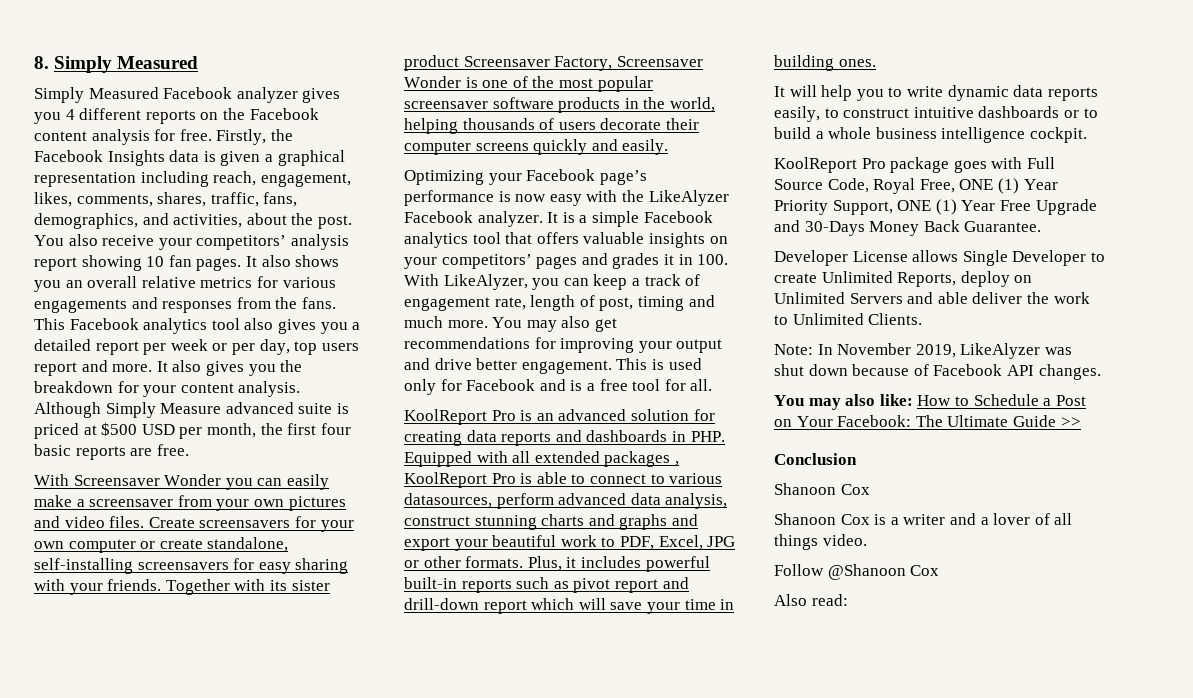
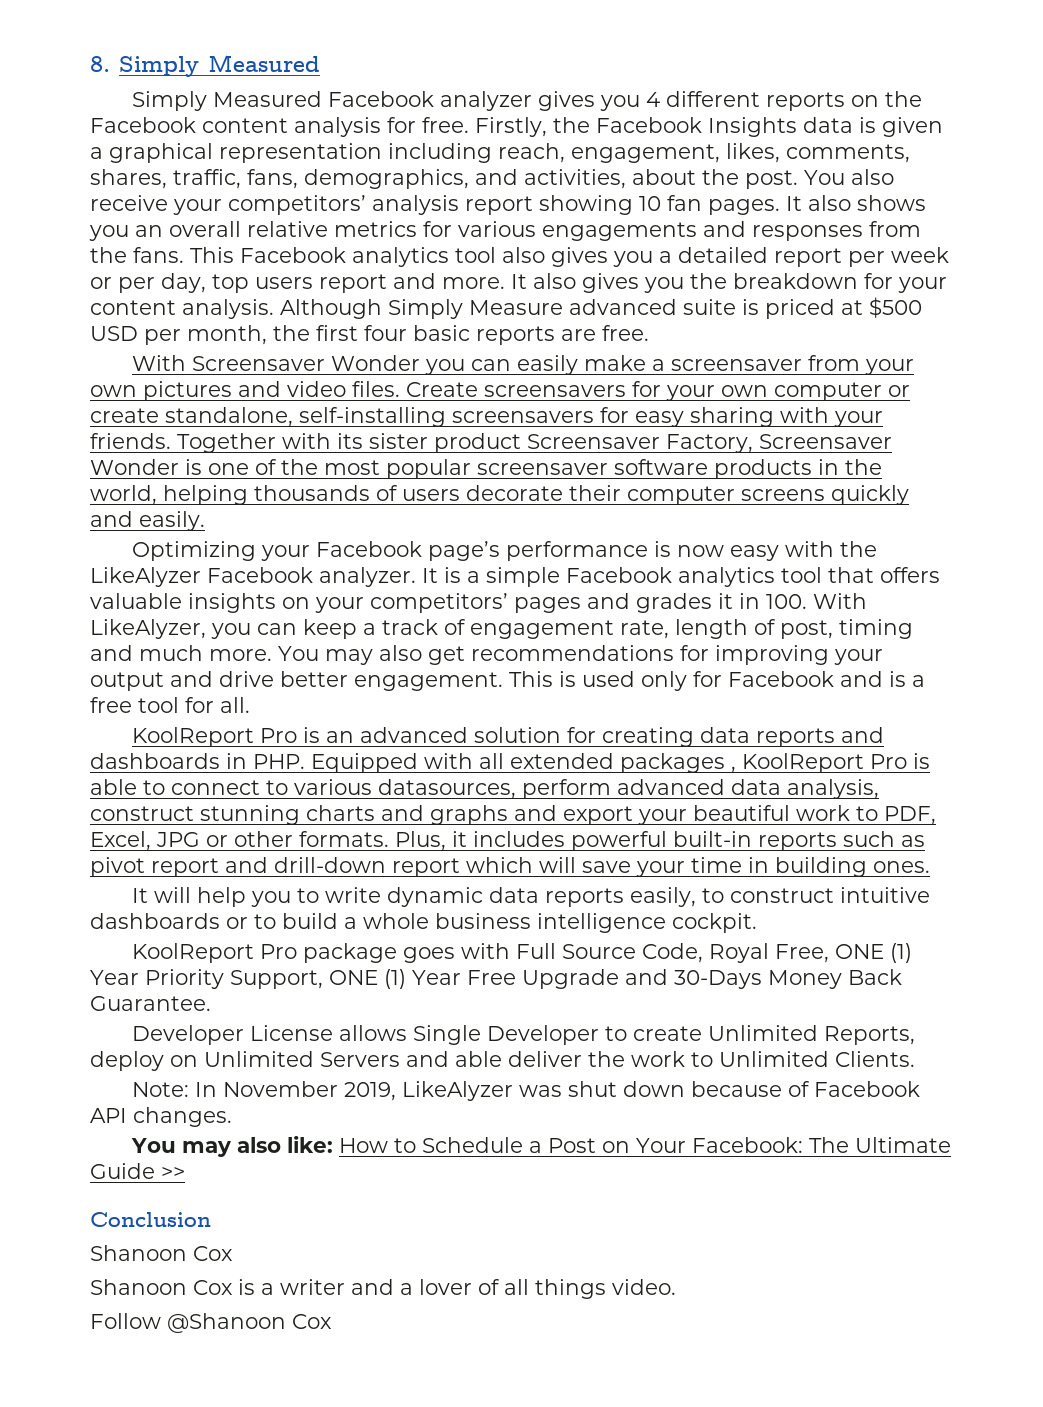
[774,594,848,606] // Also read: -> (332, 1321) none

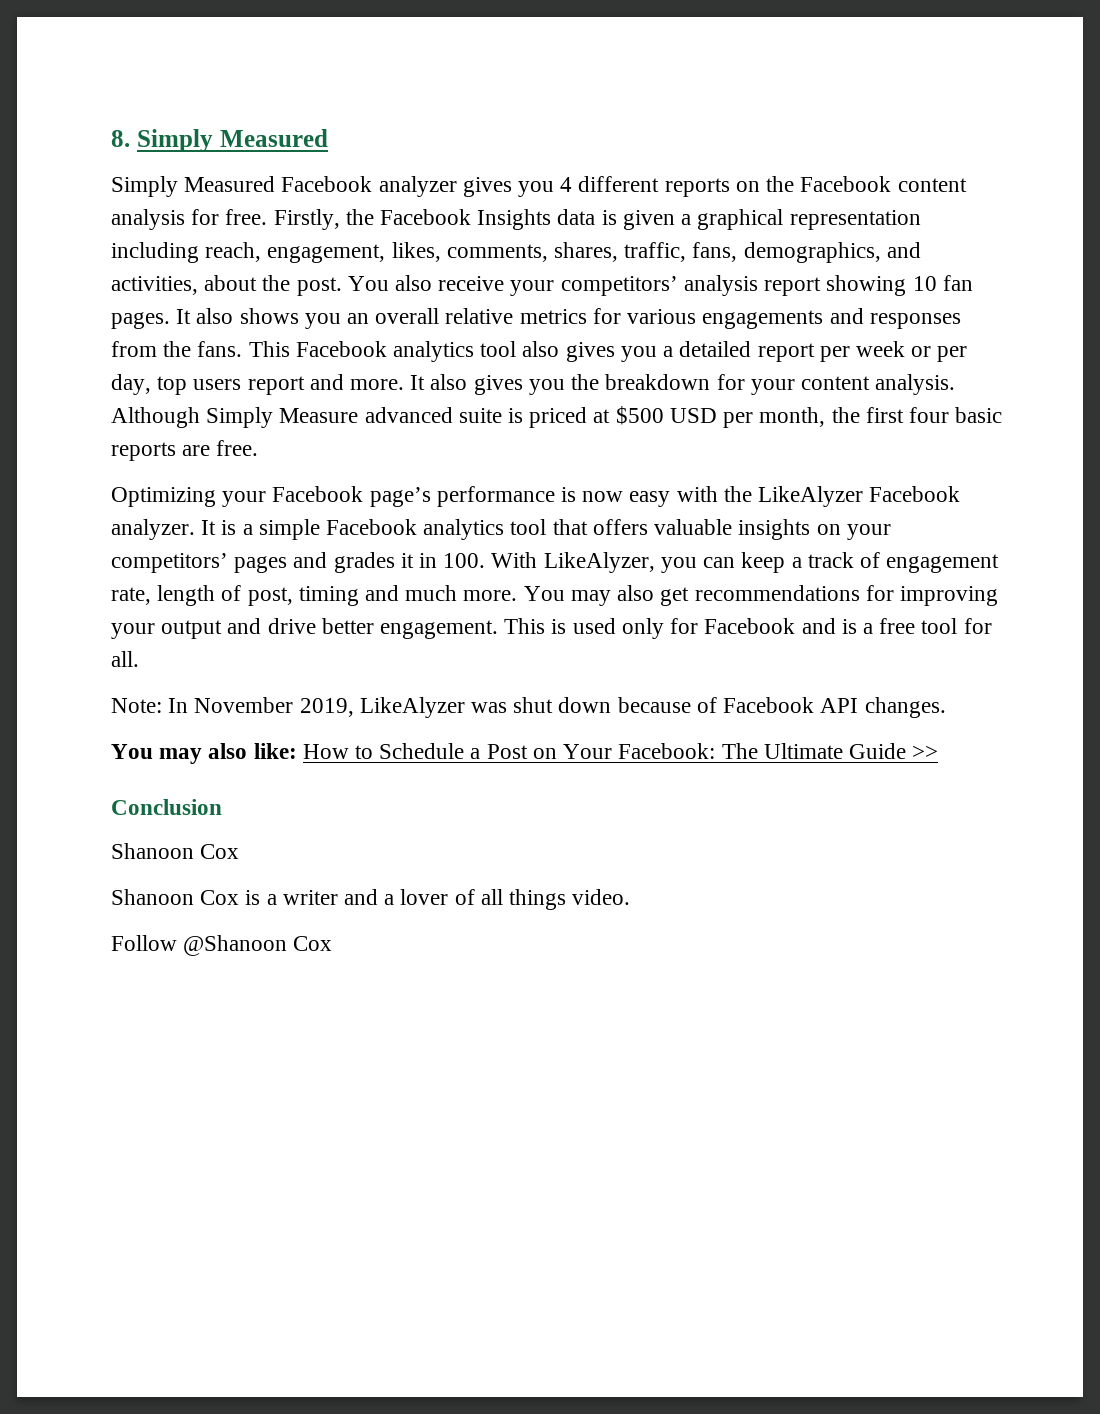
[132,355,915,375] [90,381,910,401] [90,407,883,427] [90,433,892,453] [90,459,882,479] [90,485,909,505] [90,511,205,531] // With Screensaver Wonder you can easily make a screensaver from your own pictures and video files. Create screensavers for your own computer or create standalone, self-installing screensavers for easy sharing with your friends. Together with its sister product Screensaver Factory, Screensaver Wonder is one of the most popular screensaver software products in the world, helping thousands of users decorate their computer screens quickly and easily. -> (259, 448) none
[132,727,885,747] [90,753,930,773] [90,779,879,799] [90,805,936,825] [90,831,925,851] [90,857,930,877] [132,887,931,907] [90,913,757,933] [132,943,913,963] [90,969,902,989] [90,996,211,1011] [132,1025,916,1045] [90,1051,915,1071] // KoolReport Pro is an advanced solution for creating data reports and dashboards in PHP. Equipped with all extended packages , KoolReport Pro is able to connect to various datasources, perform advanced data analysis, construct stunning charts and graphs and export your beautiful work to PDF, Excel, JPG or other formats. Plus, it includes powerful built-in reports such as pivot report and drill-down report which will save your time in building ones. // It will help you to write dynamic data reports easily, to construct intuitive dashboards or to build a whole business intelligence cockpit. // KoolReport Pro package goes with Full Source Code, Royal Free, ONE (1) Year Priority Support, ONE (1) Year Free Upgrade and 30-Days Money Back Guarantee. // Developer License allows Single Developer to create Unlimited Reports, deploy on Unlimited Servers and able deliver the work to Unlimited Clients. -> (139, 659) none

